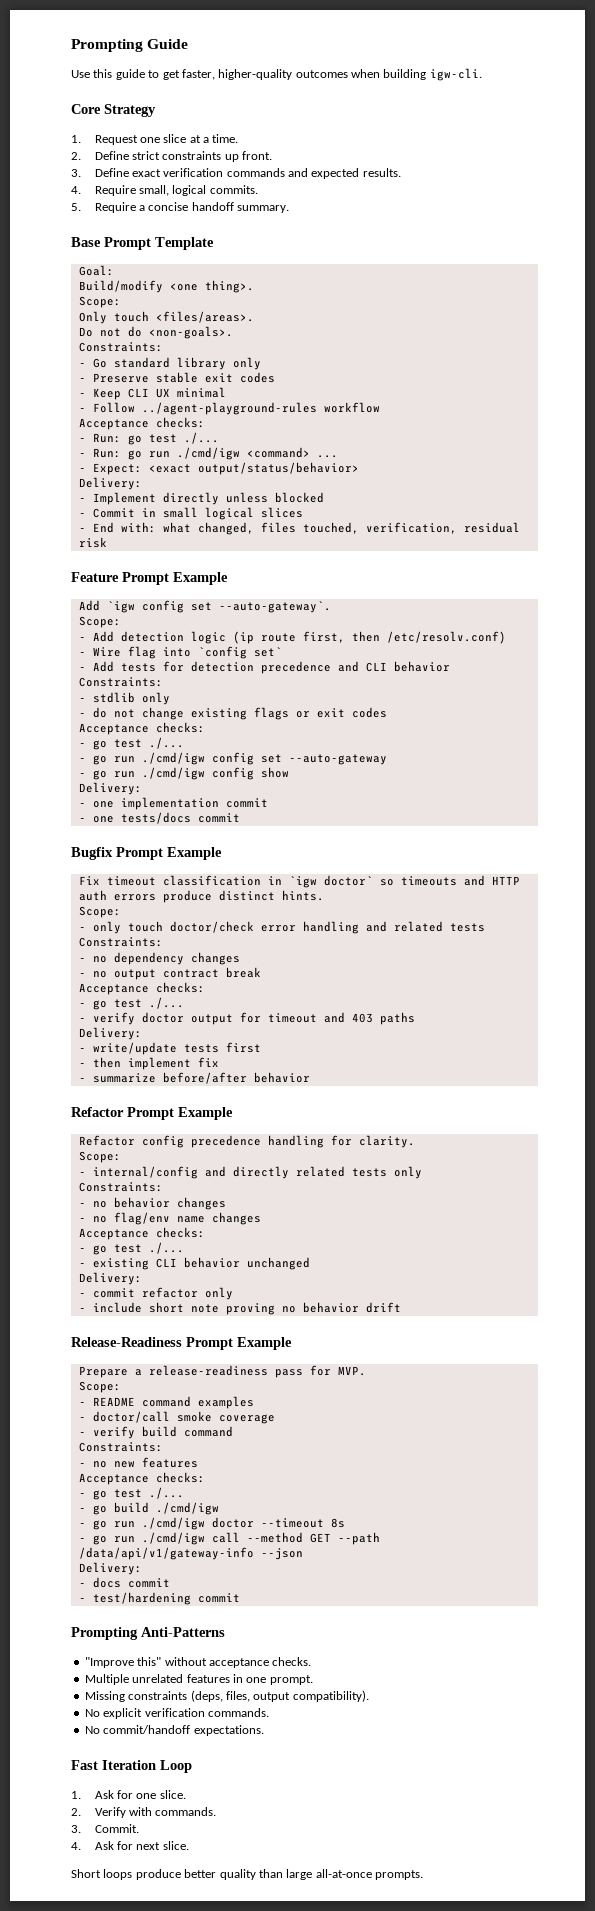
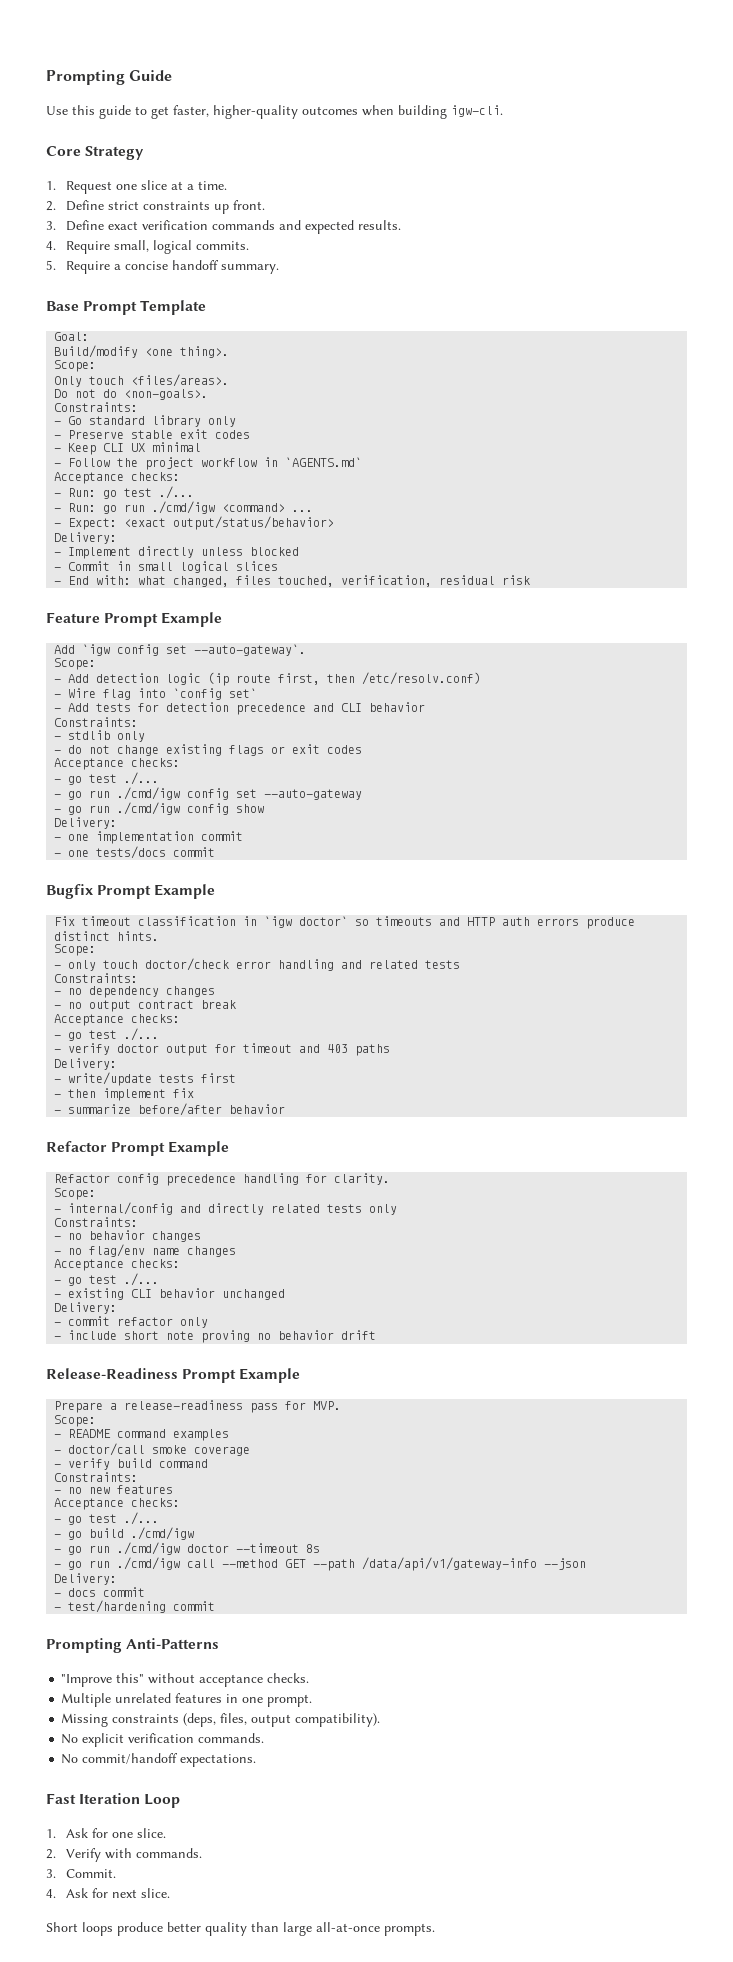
[141,402,317,415] ../agent-playground-rules -> [117,457,195,470] the project
(380, 407) none -> [264,457,363,467] in `AGENTS.md`

